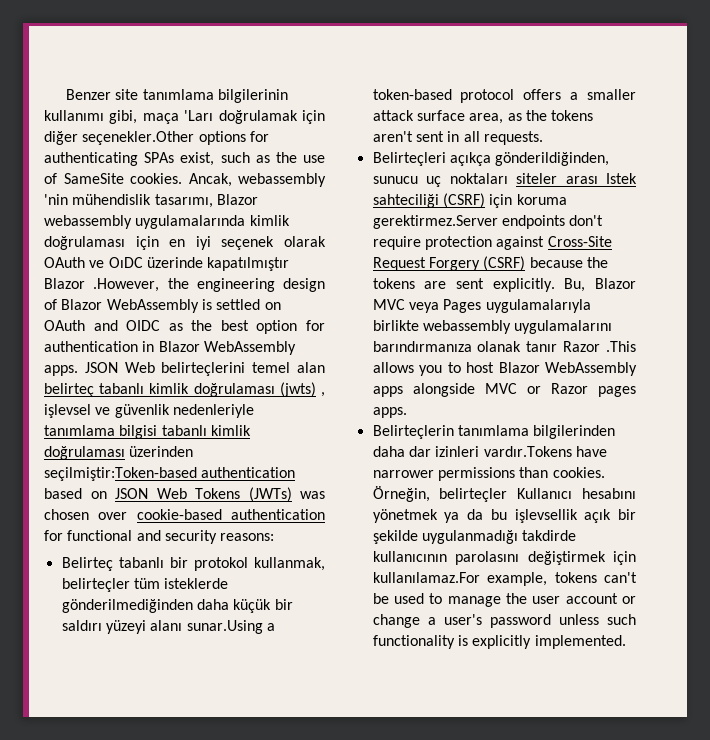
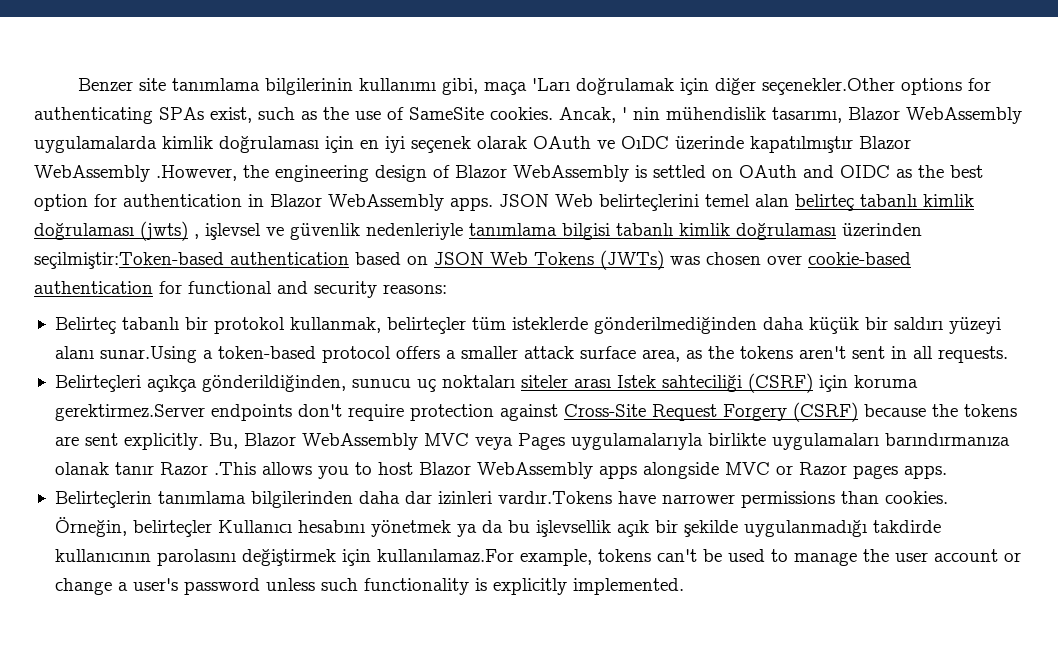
[238,173,326,187] [44,194,68,205] webassembly 'nin -> [622,107,660,120] ' nin
[44,215,246,229] webassembly uygulamalarında -> [906,107,1022,124] [34,136,157,153] WebAssembly uygulamalarda
(85, 283) none -> [34,165,150,182] WebAssembly
(636, 283) none -> [301,433,418,450] WebAssembly
[422,320,613,334] webassembly uygulamalarını -> [771,433,879,450] uygulamaları

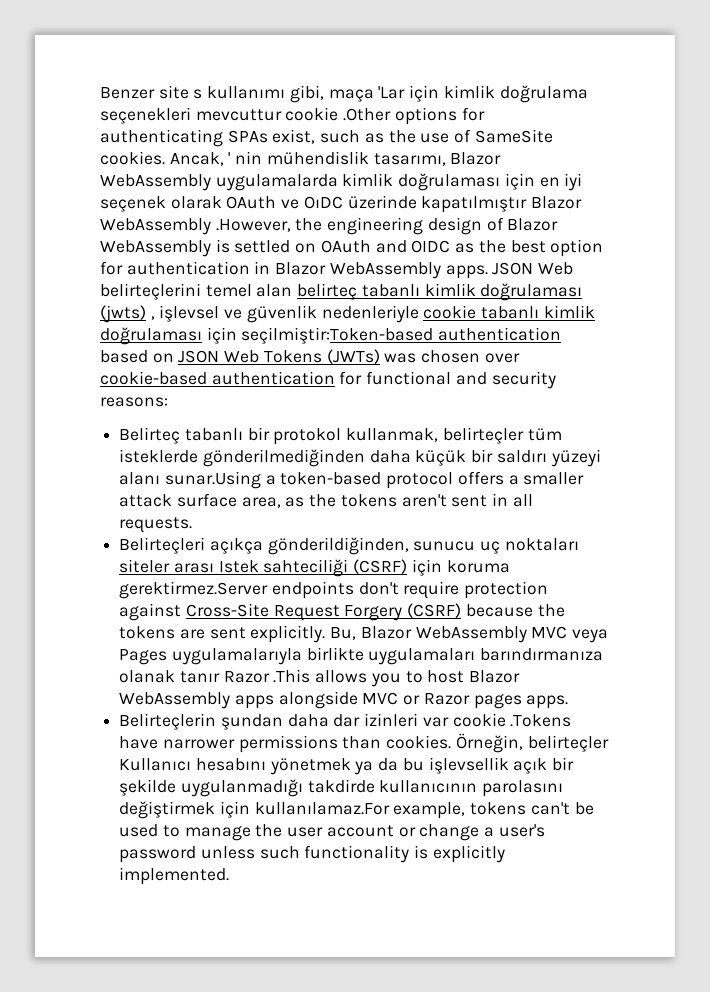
[171,78,353,95] tanımlama bilgilerinin -> [193,89,203,99] s
[531,78,895,95] 'Ları doğrulamak için diğer seçenekler.Other -> [378,85,588,103] [100,107,392,124] 'Lar için kimlik doğrulama seçenekleri mevcuttur cookie .Other
[469,223,922,240] tanımlama bilgisi tabanlı kimlik doğrulaması üzerinden -> [423,305,595,319] [100,327,237,345] cookie tabanlı kimlik doğrulaması için
[157,491,353,508] tanımlama bilgilerinden -> [220,714,283,730] şundan
[497,491,612,504] vardır.Tokens -> [422,713,572,727] var cookie .Tokens

